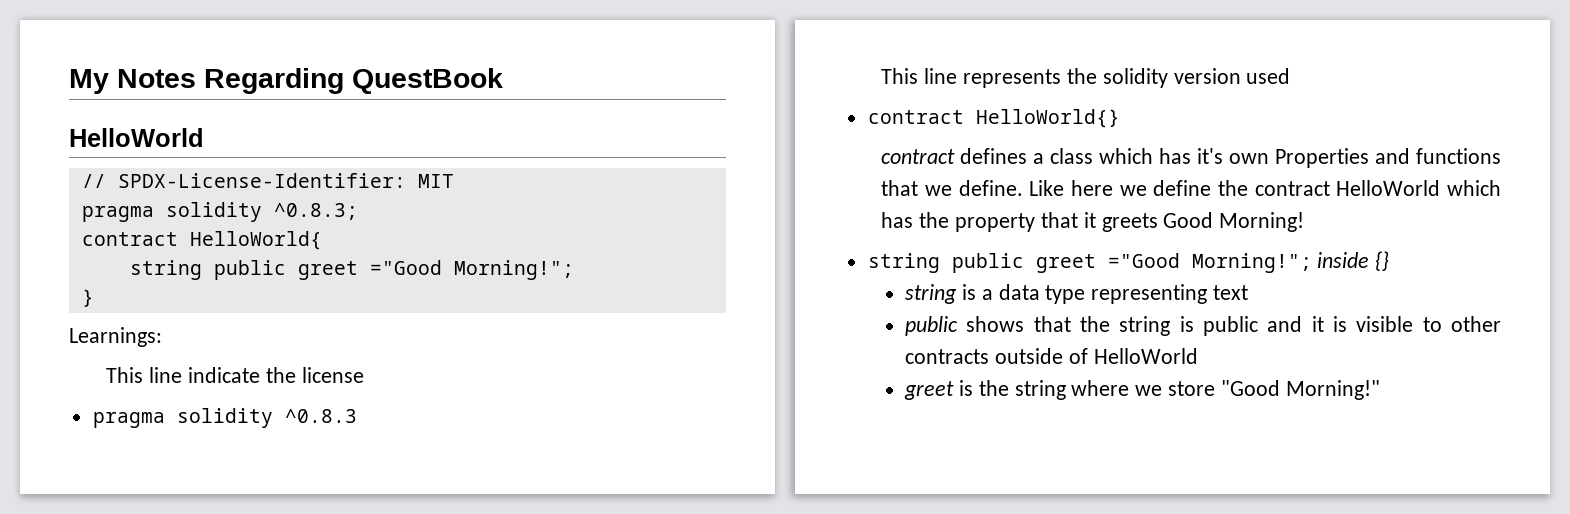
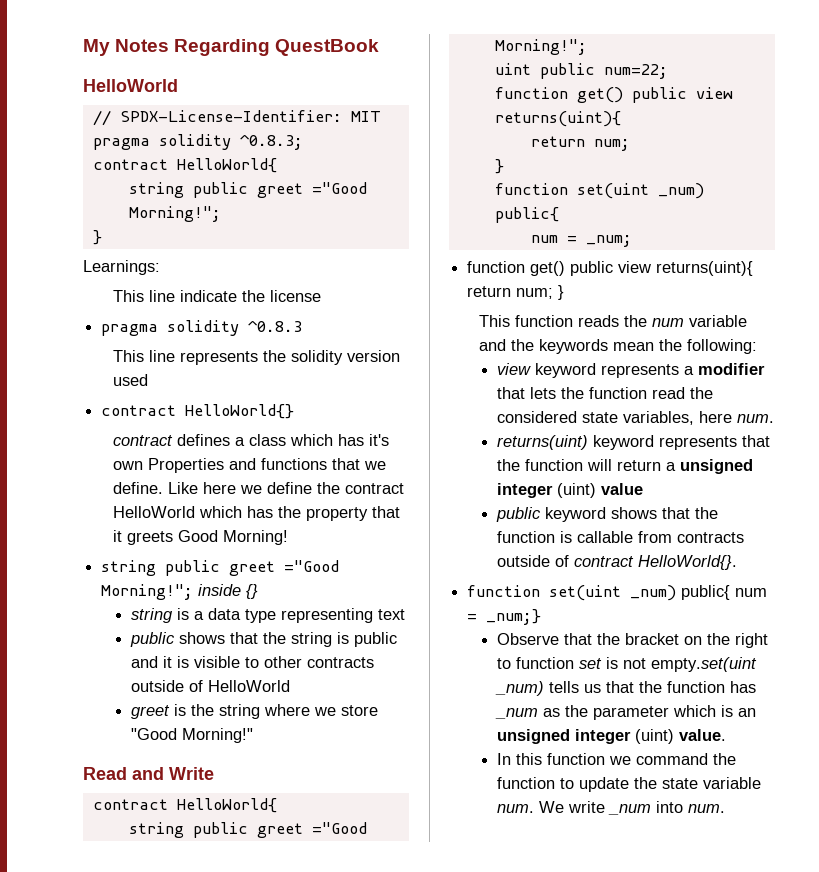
(1380, 390) none -> [83,767,214,780] [92,798,277,813] [128,822,367,838] [494,39,587,55] [494,63,668,79] [494,87,733,103] [494,111,621,127] [530,136,630,151] [494,159,504,174] [494,183,704,199] [494,207,559,223] [530,235,632,247] [467,261,754,276] [467,285,565,300] [478,315,747,327] [478,339,757,354] [496,363,765,378] [496,387,713,399] [496,411,774,425] [496,435,770,450] [496,459,753,474] [496,483,643,498] [495,507,718,522] [496,531,744,543] [496,555,737,570] [467,585,768,601] [467,609,542,625] [496,633,768,648] [496,657,757,672] [494,681,756,696] [494,705,756,720] [496,729,726,744] [496,753,736,765] [496,777,761,792] [496,801,725,815] // Read and Write // contract HelloWorld{ // string public greet ="Good Morning!"; // uint public num=22; // function get() public view returns(uint){ // return num; // } // function set(uint _num) public{ // num = _num; // function get() public view returns(uint){ return num; } // This function reads the num variable and the keywords mean the following: // view keyword represents a modifier that lets the function read the considered state variables, here num. // returns(uint) keyword represents that the function will return a unsigned integer (uint) value // public keyword shows that the function is callable from contracts outside of contract HelloWorld{}. // function set(uint _num) public{ num = _num;} // Observe that the bracket on the right to function set is not empty.set(uint _num) tells us that the function has _num as the parameter which is an unsigned integer (uint) value. // In this function we command the function to update the state variable num. We write _num into num.

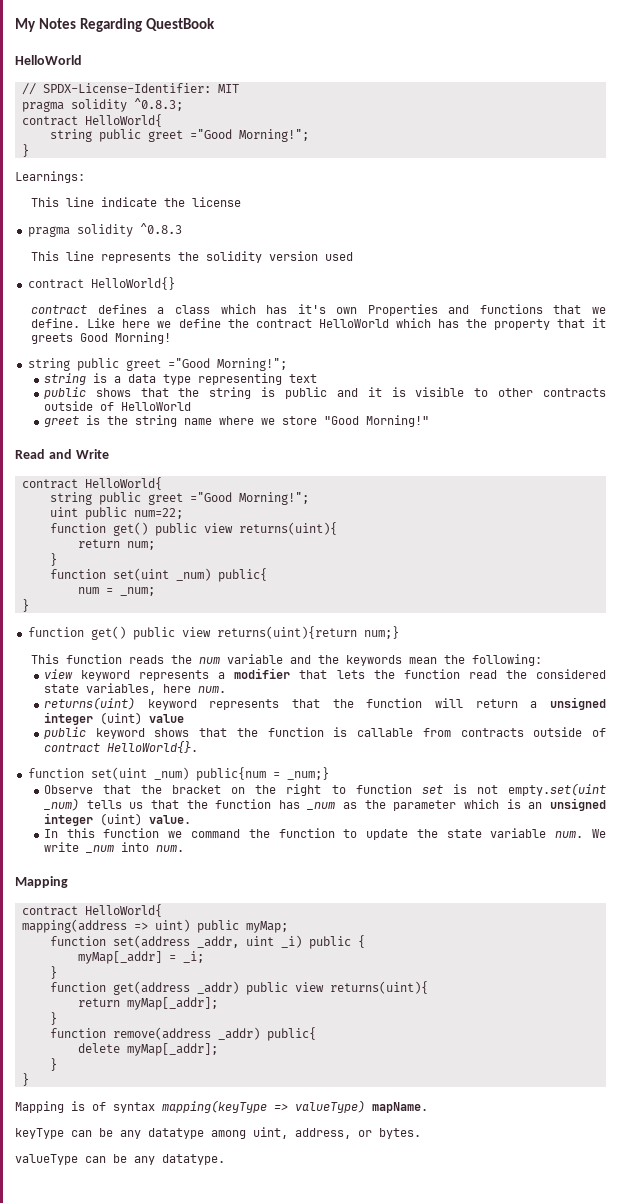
[198,584,259,599] inside {} -> (287, 364) none
(260, 711) none -> [183,418,212,425] name
[467,261,754,276] [467,285,565,300] // function get() public view returns(uint){ return num; } -> [21,599,29,612] [27,626,399,640] // } // function get() public view returns(uint){return num;}
[681,585,768,600] public{ num -> [195,767,266,781] public{num
(725, 808) none -> [15,876,68,888] [21,904,162,917] [21,919,288,933] [49,935,365,949] [77,951,204,964] [49,966,57,979] [49,981,428,995] [77,997,218,1010] [49,1012,57,1025] [49,1027,316,1041] [77,1043,218,1056] [49,1058,57,1071] [21,1073,29,1086] [15,1100,428,1113] [15,1127,421,1139] [15,1154,225,1165] // Mapping // contract HelloWorld{ // mapping(address => uint) public myMap; // function set(address _addr, uint _i) public { // myMap[_addr] = _i; // } // function get(address _addr) public view returns(uint){ // return myMap[_addr]; // } // function remove(address _addr) public{ // delete myMap[_addr]; // } // } // Mapping is of syntax mapping(keyType => valueType) mapName. // keyType can be any datatype among uint, address, or bytes. // valueType can be any datatype.

